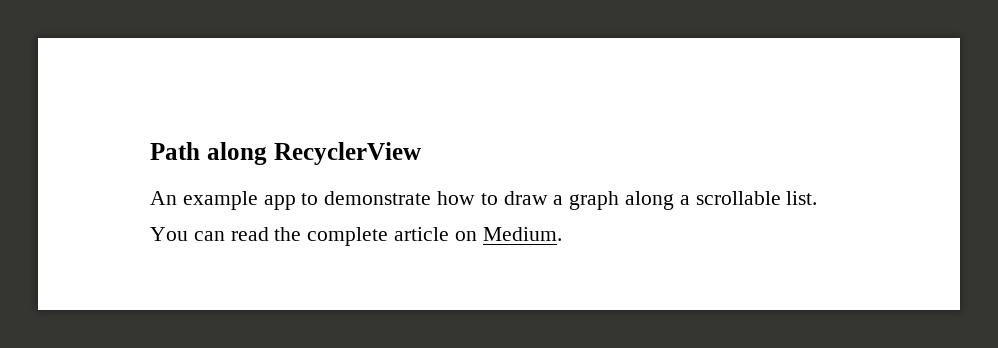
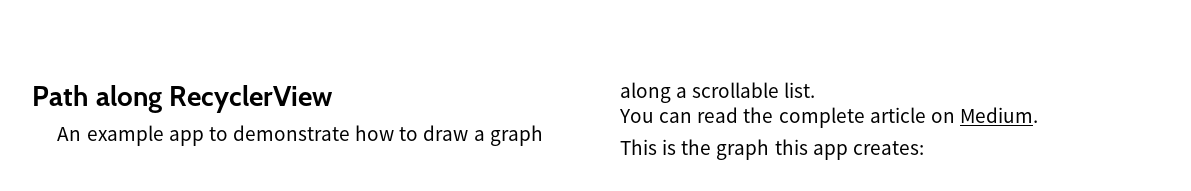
(562, 234) none -> [620,139,924,160] // This is the graph this app creates:

